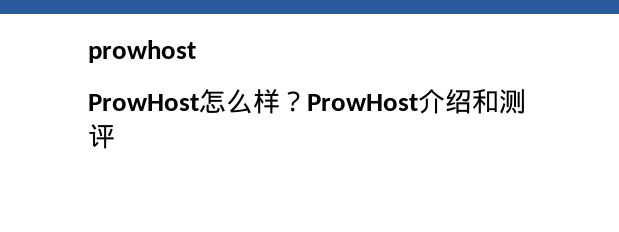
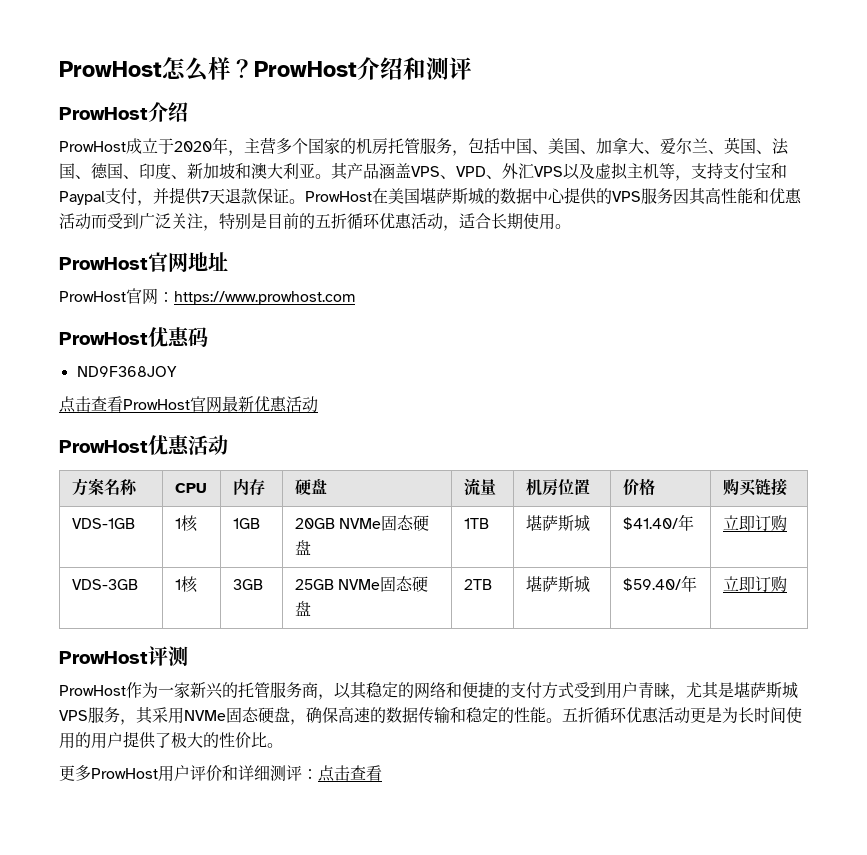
[88,40,196,63] prowhost // -> (59, 69) none
(115, 136) none -> [59,102,188,122] [59,137,789,156] [59,162,787,181] [59,187,802,206] [59,213,571,231] [59,252,228,272] [59,288,355,305] [59,327,208,348] [76,366,177,377] [59,396,318,413] [59,435,228,456] [71,478,138,496] [174,483,207,493] [232,478,265,495] [294,479,327,495] [463,478,496,496] [525,478,590,496] [622,478,655,496] [722,478,787,496] [71,518,135,529] [174,515,198,532] [232,518,260,529] [294,515,430,531] [294,540,311,555] [463,518,489,529] [525,515,590,532] [622,514,694,531] [722,515,787,532] [71,579,138,590] [174,576,198,593] [232,579,263,590] [294,576,429,592] [294,601,311,616] [463,579,492,590] [525,576,590,593] [622,575,697,592] [722,576,787,593] [59,646,188,666] [59,681,798,700] [59,706,802,725] [59,731,283,749] [59,765,382,782] // ProwHost介绍 // ProwHost成立于2020年，主营多个国家的机房托管服务，包括中国、美国、加拿大、爱尔兰、英国、法国、德国、印度、新加坡和澳大利亚。其产品涵盖VPS、VPD、外汇VPS以及虚拟主机等，支持支付宝和Paypal支付，并提供7天退款保证。ProwHost在美国堪萨斯城的数据中心提供的VPS服务因其高性能和优惠活动而受到广泛关注，特别是目前的五折循环优惠活动，适合长期使用。 // ProwHost官网地址 // ProwHost官网：https://www.prowhost.com // ProwHost优惠码 // ND9F368JOY // 点击查看ProwHost官网最新优惠活动 // ProwHost优惠活动 // 方案名称 | CPU | 内存 | 硬盘 | 流量 | 机房位置 | 价格 | 购买链接 // VDS-1GB | 1核 | 1GB | 20GB NVMe固态硬盘 | 1TB | 堪萨斯城 | $41.40/年 | 立即订购 // VDS-3GB | 1核 | 3GB | 25GB NVMe固态硬盘 | 2TB | 堪萨斯城 | $59.40/年 | 立即订购 // ProwHost评测 // ProwHost作为一家新兴的托管服务商，以其稳定的网络和便捷的支付方式受到用户青睐，尤其是堪萨斯城VPS服务，其采用NVMe固态硬盘，确保高速的数据传输和稳定的性能。五折循环优惠活动更是为长时间使用的用户提供了极大的性价比。 // 更多ProwHost用户评价和详细测评：点击查看

